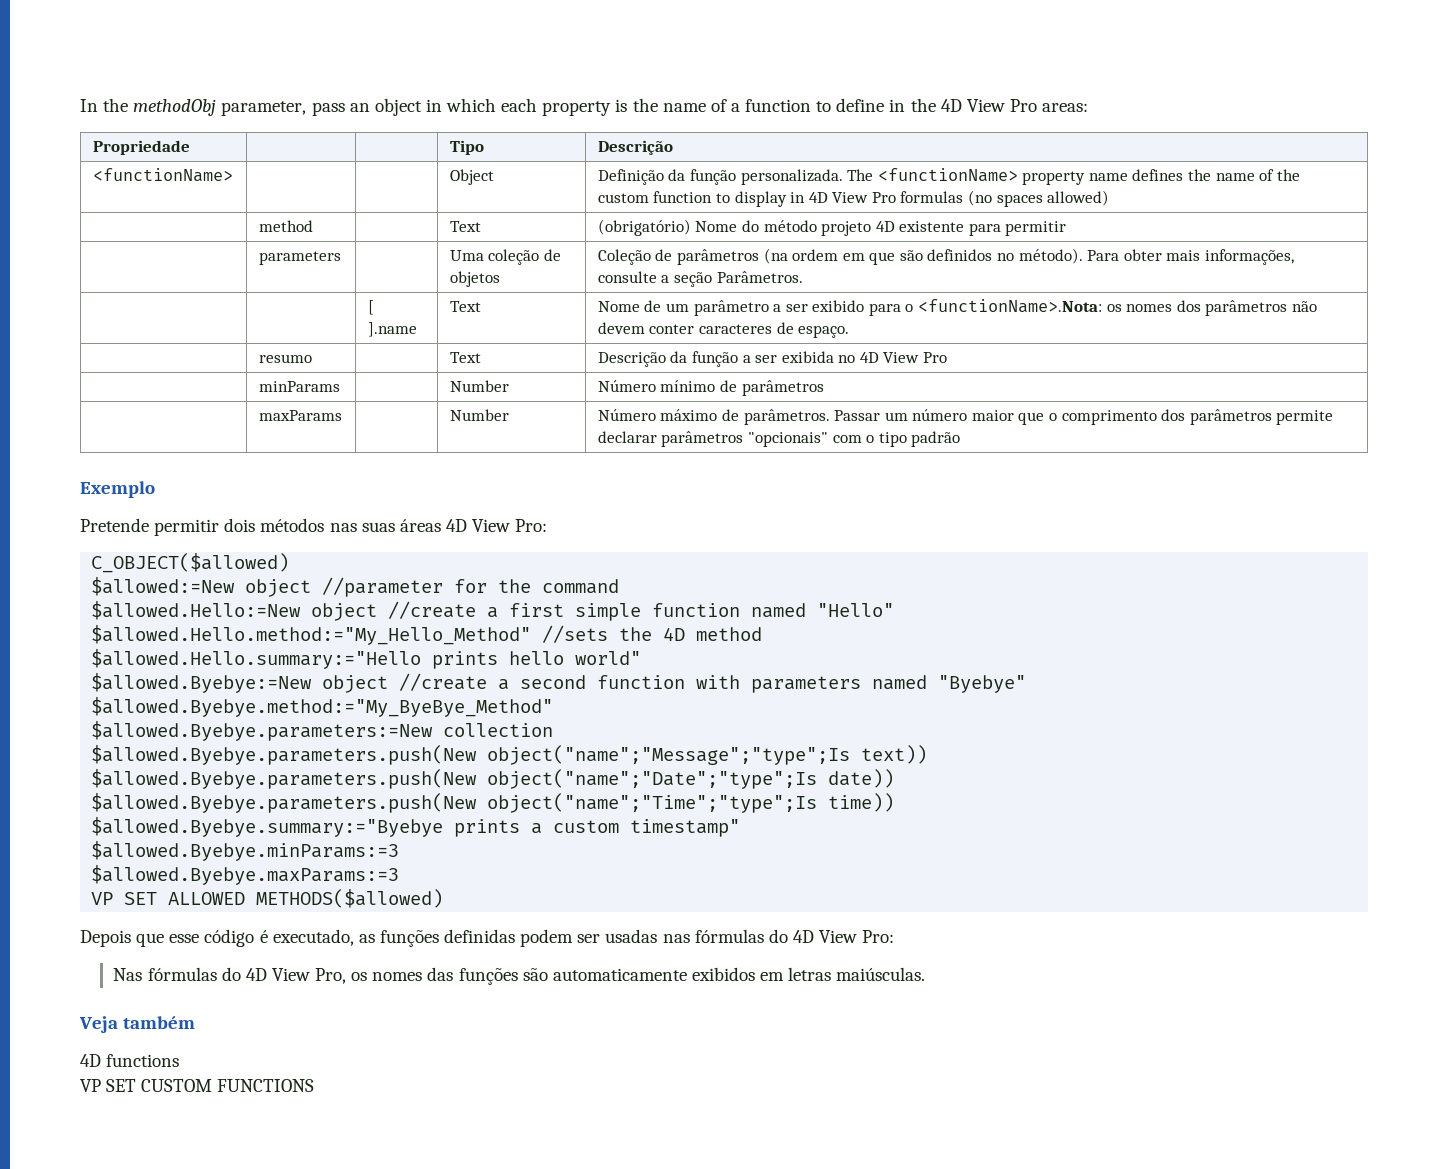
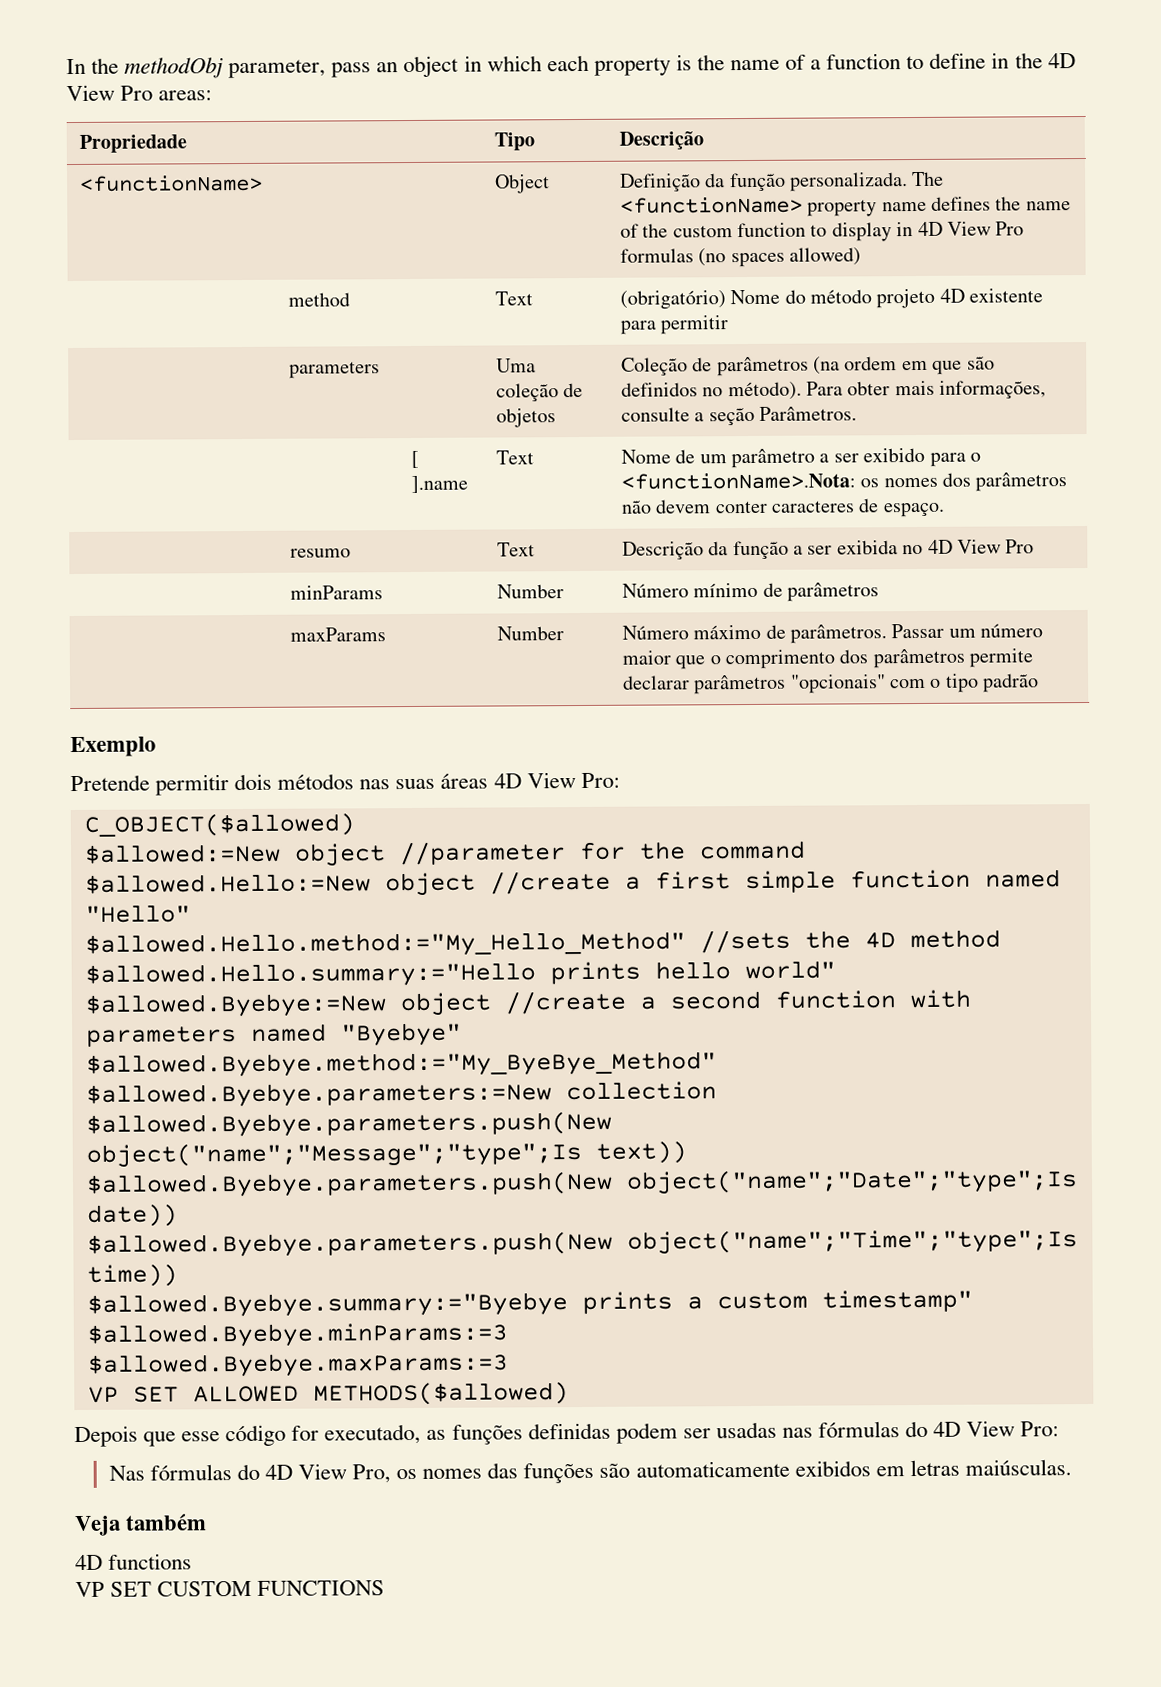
[259,930,268,943] é -> [291,1425,320,1441] for

